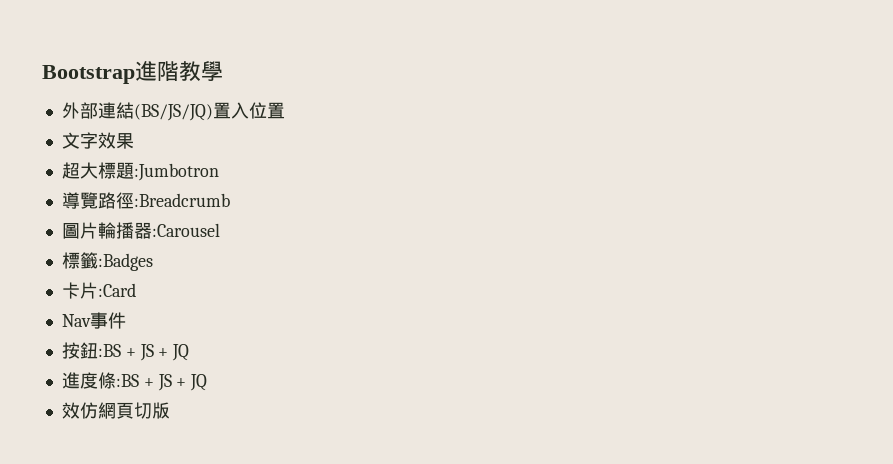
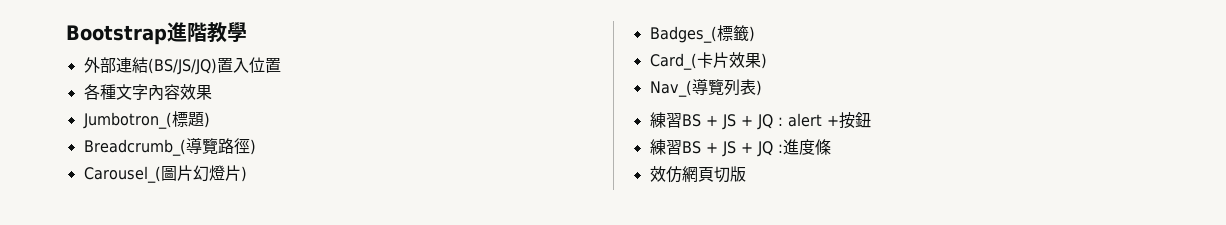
[61,132,134,149] [61,162,219,181] [61,192,230,209] [61,222,220,239] [61,252,153,271] [61,282,136,299] [61,312,126,329] [61,342,190,361] [61,372,208,391] 文字效果 // 超大標題:Jumbotron // 導覽路徑:Breadcrumb // 圖片輪播器:Carousel // 標籤:Badges // 卡片:Card // Nav事件 // 按鈕:BS + JS + JQ // 進度條:BS + JS + JQ -> [83,84,212,101] [82,111,210,129] [83,137,256,156] [83,165,247,183] [649,25,755,43] [649,52,767,70] [649,78,762,97] [649,112,871,130] [649,139,831,157] 各種文字內容效果 // Jumbotron_(標題) // Breadcrumb_(導覽路徑) // Carousel_(圖片幻燈片) // Badges_(標籤) // Card_(卡片效果) // Nav_(導覽列表) // 練習BS + JS + JQ : alert +按鈕 // 練習BS + JS + JQ :進度條

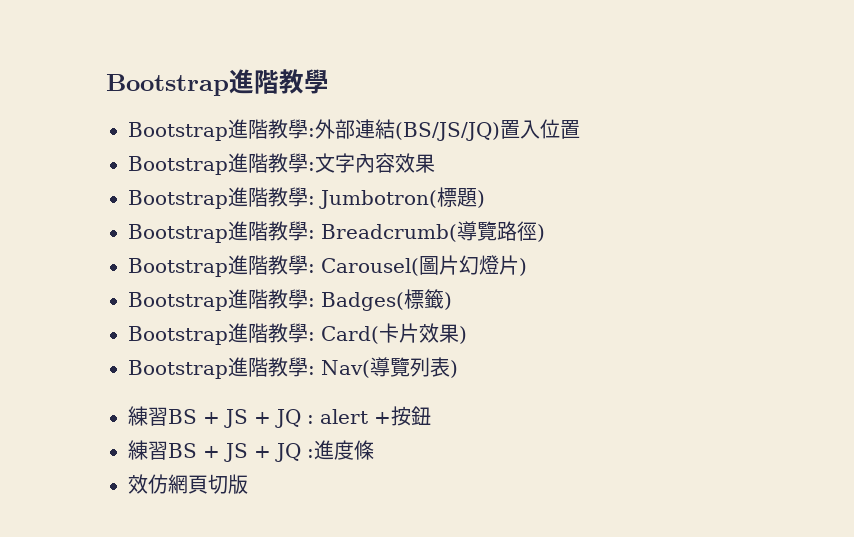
(247, 32) none -> [128,119,315,141] Bootstrap進階教學:
[83,84,116,100] 各種 -> [128,153,315,175] Bootstrap進階教學:
[82,111,210,129] [83,137,256,156] [83,165,247,183] [649,25,755,43] [649,52,767,70] [649,80,692,97] Jumbotron_(標題) // Breadcrumb_(導覽路徑) // Carousel_(圖片幻燈片) // Badges_(標籤) // Card_(卡片效果) // Nav_( -> [128,187,485,209] [128,221,545,243] [128,255,527,277] [128,289,452,311] [128,323,467,345] [128,357,370,379] Bootstrap進階教學: Jumbotron(標題) // Bootstrap進階教學: Breadcrumb(導覽路徑) // Bootstrap進階教學: Carousel(圖片幻燈片) // Bootstrap進階教學: Badges(標籤) // Bootstrap進階教學: Card(卡片效果) // Bootstrap進階教學: Nav(

